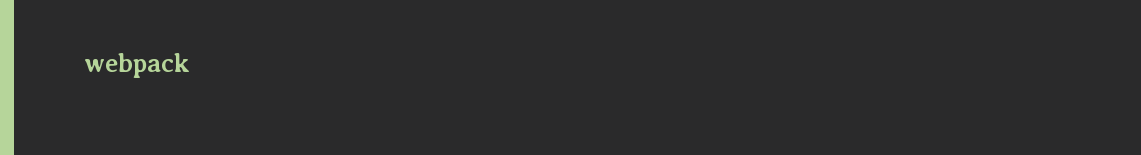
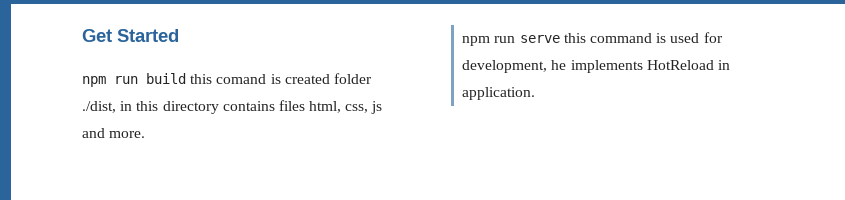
[84,53,190,78] webpack -> [82,29,179,42] [82,73,372,87] [82,100,383,114] [82,128,146,138] [462,32,723,46] [462,60,730,73] [462,87,536,100] Get Started // npm run build this comand is created folder ./dist, in this directory contains files html, css, js and more. // npm run serve this command is used for development, he implements HotReload in application.

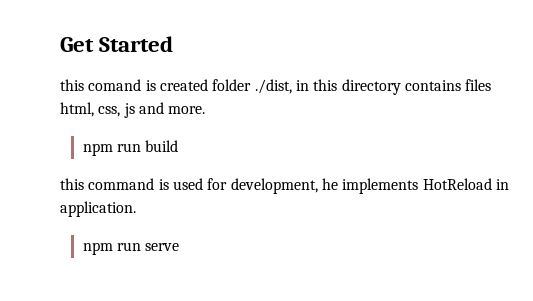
[82,73,186,87] npm run build -> (174, 44) none
[519,35,560,43] serve -> [145,140,179,152] build //
(536, 93) none -> [82,242,180,255] // npm run serve

